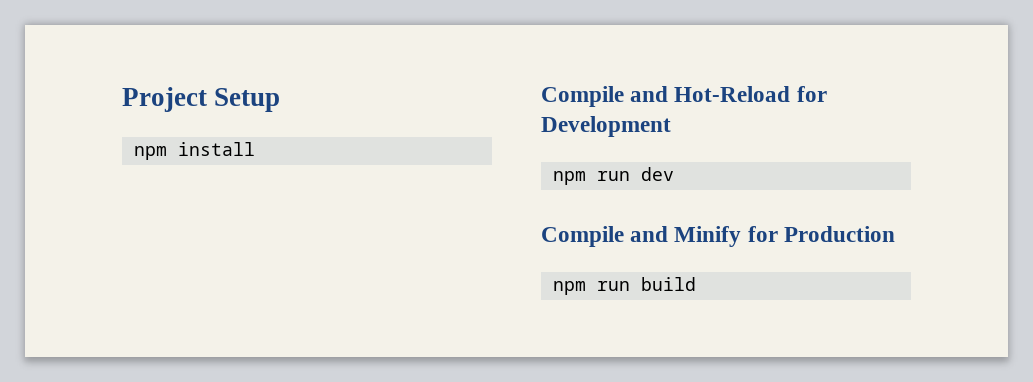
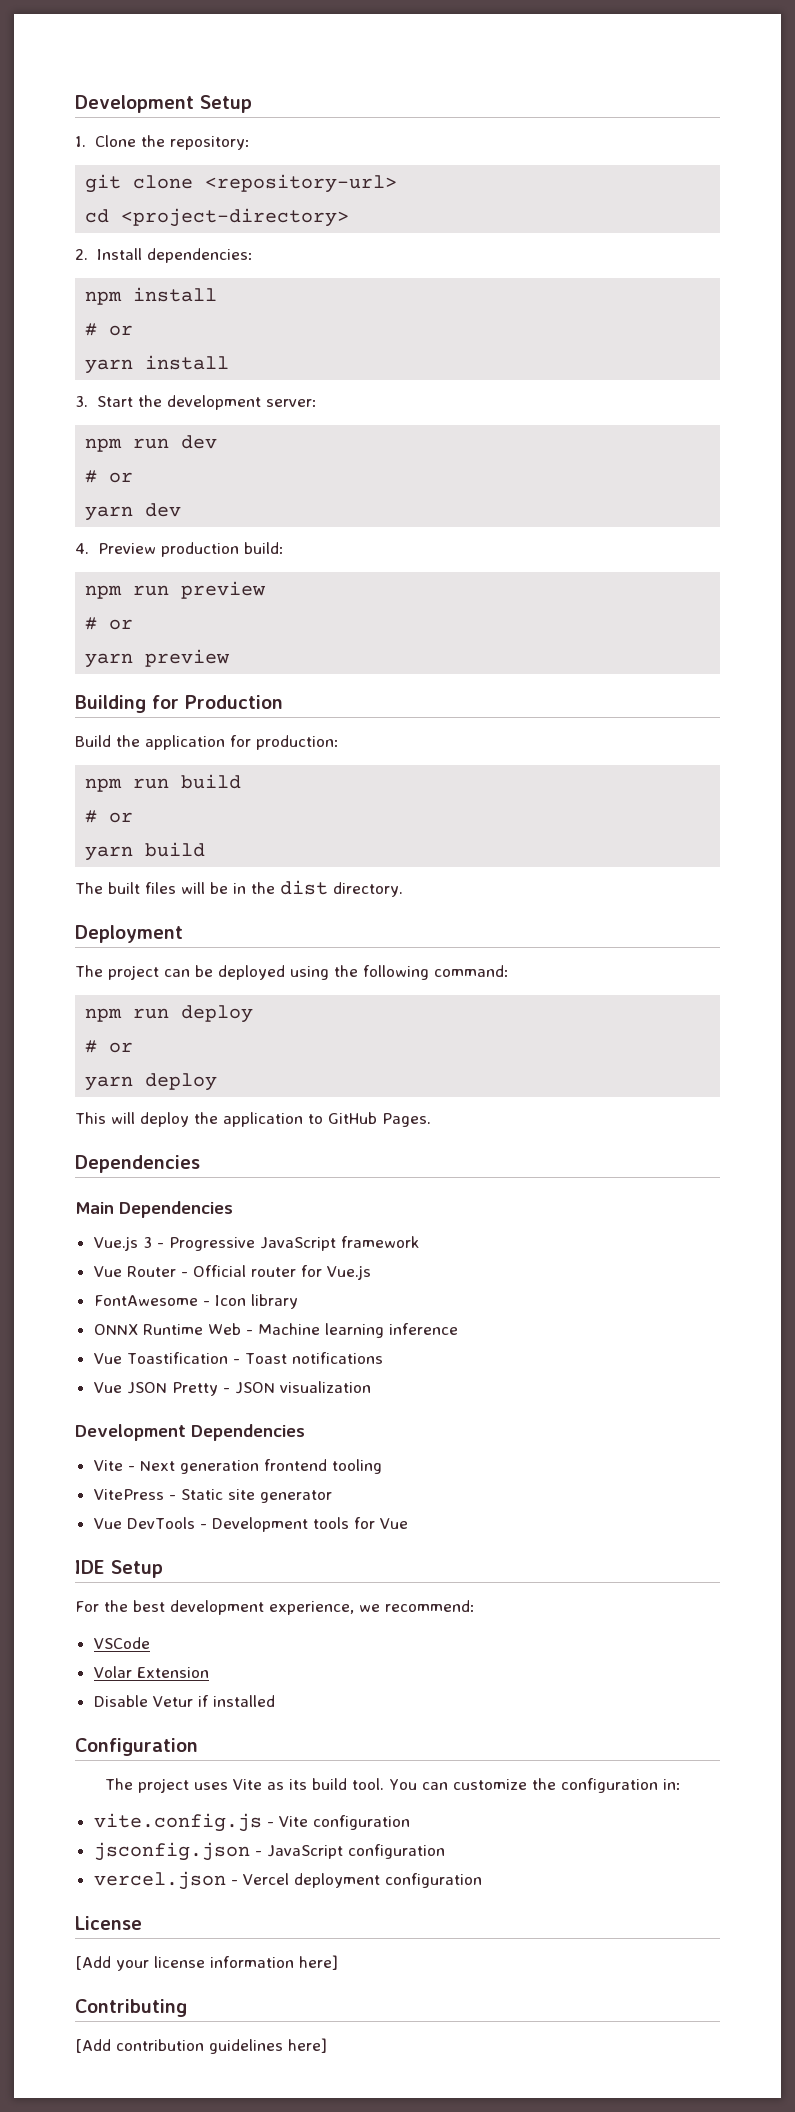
[122,87,281,112] [134,142,255,160] [541,86,827,107] [541,116,671,137] [553,167,674,185] [541,226,895,247] [553,277,696,295] Project Setup // npm install // Compile and Hot-Reload for Development // npm run dev // Compile and Minify for Production // npm run build -> [75,95,252,113] [75,135,250,150] [85,174,398,193] [85,208,350,227] [75,248,253,263] [85,287,218,305] [85,323,134,336] [85,355,230,374] [75,395,317,410] [85,435,218,452] [85,470,134,483] [85,503,182,521] [75,542,284,557] [85,581,267,599] [85,617,134,630] [85,649,231,668] [75,695,283,713] [75,735,339,750] [85,774,242,792] [85,810,134,823] [85,842,206,861] [75,880,403,897] [75,925,183,943] [75,965,509,980] [85,1005,254,1023] [85,1040,134,1053] [85,1073,218,1091] [75,1112,431,1127] [75,1155,200,1173] [75,1201,233,1218] [93,1236,419,1251] [93,1265,371,1280] [93,1294,298,1309] [93,1323,458,1338] [93,1352,383,1364] [93,1381,371,1396] [75,1424,305,1441] [93,1459,382,1474] [93,1489,332,1503] [93,1517,408,1532] [75,1560,163,1578] [75,1600,475,1615] [93,1637,150,1649] [93,1666,209,1678] [93,1695,275,1707] [75,1738,198,1756] [105,1778,682,1793] [93,1813,410,1832] [93,1842,445,1861] [93,1871,482,1890] [75,1916,142,1930] [75,1955,338,1971] [75,1999,187,2017] [75,2038,327,2054] Development Setup // 1. Clone the repository: // git clone <repository-url> // cd <project-directory> // 2. Install dependencies: // npm install // # or // yarn install // 3. Start the development server: // npm run dev // # or // yarn dev // 4. Preview production build: // npm run preview // # or // yarn preview // Building for Production // Build the application for production: // npm run build // # or // yarn build // The built files will be in the dist directory. // Deployment // The project can be deployed using the following command: // npm run deploy // # or // yarn deploy // This will deploy the application to GitHub Pages. // Dependencies // Main Dependencies // Vue.js 3 - Progressive JavaScript framework // Vue Router - Official router for Vue.js // FontAwesome - Icon library // ONNX Runtime Web - Machine learning inference // Vue Toastification - Toast notifications // Vue JSON Pretty - JSON visualization // Development Dependencies // Vite - Next generation frontend tooling // VitePress - Static site generator // Vue DevTools - Development tools for Vue // IDE Setup // For the best development experience, we recommend: // VSCode // Volar Extension // Disable Vetur if installed // Configuration // The project uses Vite as its build tool. You can customize the configuration in: // vite.config.js - Vite configuration // jsconfig.json - JavaScript configuration // vercel.json - Vercel deployment configuration // License // [Add your license information here] // Contributing // [Add contribution guidelines here]

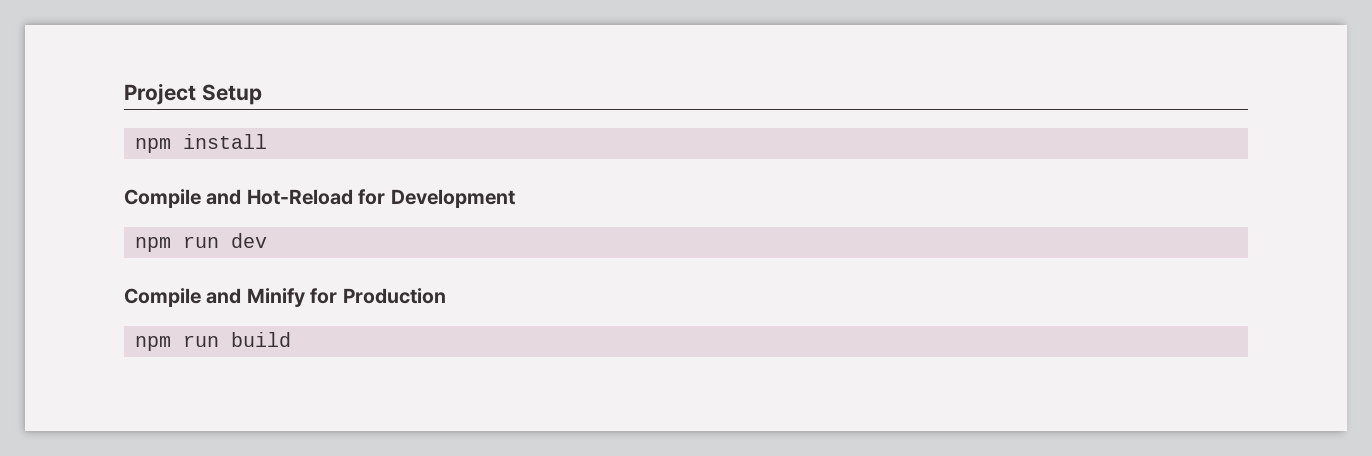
[75,95,252,113] [75,135,250,150] [85,174,398,193] [85,208,350,227] [75,248,253,263] [85,287,218,305] [85,323,134,336] [85,355,230,374] [75,395,317,410] [85,435,218,452] [85,470,134,483] [85,503,182,521] [75,542,284,557] [85,581,267,599] [85,617,134,630] [85,649,231,668] [75,695,283,713] [75,735,339,750] [85,774,242,792] [85,810,134,823] [85,842,206,861] [75,880,403,897] [75,925,183,943] [75,965,509,980] [85,1005,254,1023] [85,1040,134,1053] [85,1073,218,1091] [75,1112,431,1127] [75,1155,200,1173] [75,1201,233,1218] [93,1236,419,1251] [93,1265,371,1280] [93,1294,298,1309] [93,1323,458,1338] [93,1352,383,1364] [93,1381,371,1396] [75,1424,305,1441] [93,1459,382,1474] [93,1489,332,1503] [93,1517,408,1532] [75,1560,163,1578] [75,1600,475,1615] [93,1637,150,1649] [93,1666,209,1678] [93,1695,275,1707] [75,1738,198,1756] [105,1778,682,1793] [93,1813,410,1832] [93,1842,445,1861] [93,1871,482,1890] [75,1916,142,1930] [75,1955,338,1971] [75,1999,187,2017] [75,2038,327,2054] Development Setup // 1. Clone the repository: // git clone <repository-url> // cd <project-directory> // 2. Install dependencies: // npm install // # or // yarn install // 3. Start the development server: // npm run dev // # or // yarn dev // 4. Preview production build: // npm run preview // # or // yarn preview // Building for Production // Build the application for production: // npm run build // # or // yarn build // The built files will be in the dist directory. // Deployment // The project can be deployed using the following command: // npm run deploy // # or // yarn deploy // This will deploy the application to GitHub Pages. // Dependencies // Main Dependencies // Vue.js 3 - Progressive JavaScript framework // Vue Router - Official router for Vue.js // FontAwesome - Icon library // ONNX Runtime Web - Machine learning inference // Vue Toastification - Toast notifications // Vue JSON Pretty - JSON visualization // Development Dependencies // Vite - Next generation frontend tooling // VitePress - Static site generator // Vue DevTools - Development tools for Vue // IDE Setup // For the best development experience, we recommend: // VSCode // Volar Extension // Disable Vetur if installed // Configuration // The project uses Vite as its build tool. You can customize the configuration in: // vite.config.js - Vite configuration // jsconfig.json - JavaScript configuration // vercel.json - Vercel deployment configuration // License // [Add your license information here] // Contributing // [Add contribution guidelines here] -> [124,83,262,105] [135,134,268,153] [124,189,515,208] [135,233,268,252] [124,288,446,307] [135,332,292,351] Project Setup // npm install // Compile and Hot-Reload for Development // npm run dev // Compile and Minify for Production // npm run build

